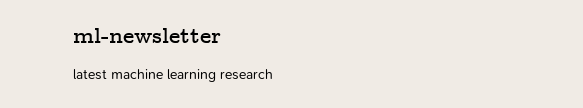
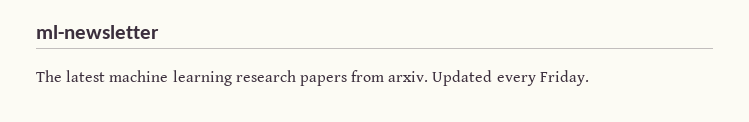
(221, 35) none -> [36,70,62,82] The
(273, 74) none -> [299,70,589,86] papers from arxiv. Updated every Friday.

